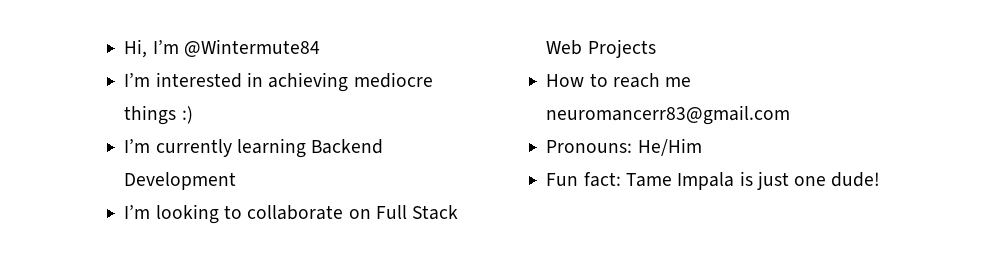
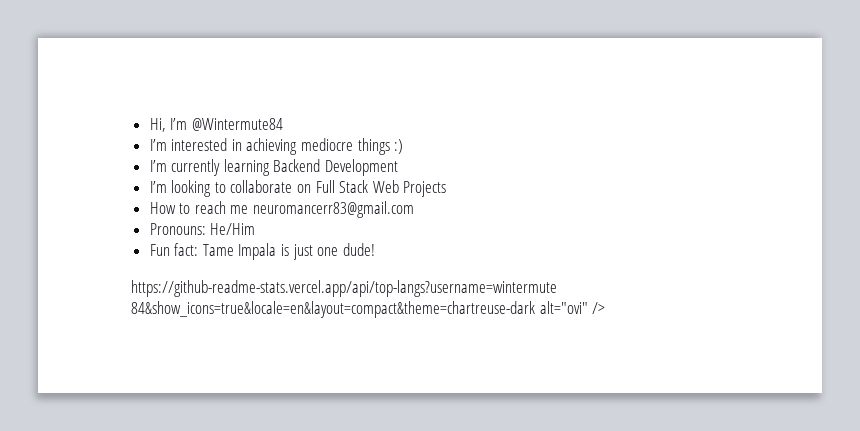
(881, 179) none -> [131,280,557,297] [131,301,606,318] // https://github-readme-stats.vercel.app/api/top-langs?username=wintermute 84&show_icons=true&locale=en&layout=compact&theme=chartreuse-dark alt="ovi" />

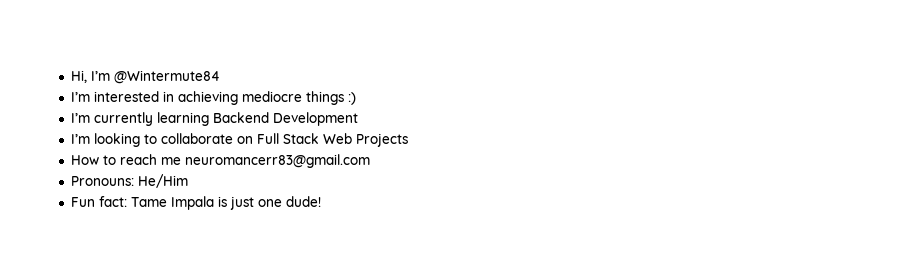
[131,280,557,297] [131,301,606,318] // https://github-readme-stats.vercel.app/api/top-langs?username=wintermute 84&show_icons=true&locale=en&layout=compact&theme=chartreuse-dark alt="ovi" /> -> (321, 201) none

